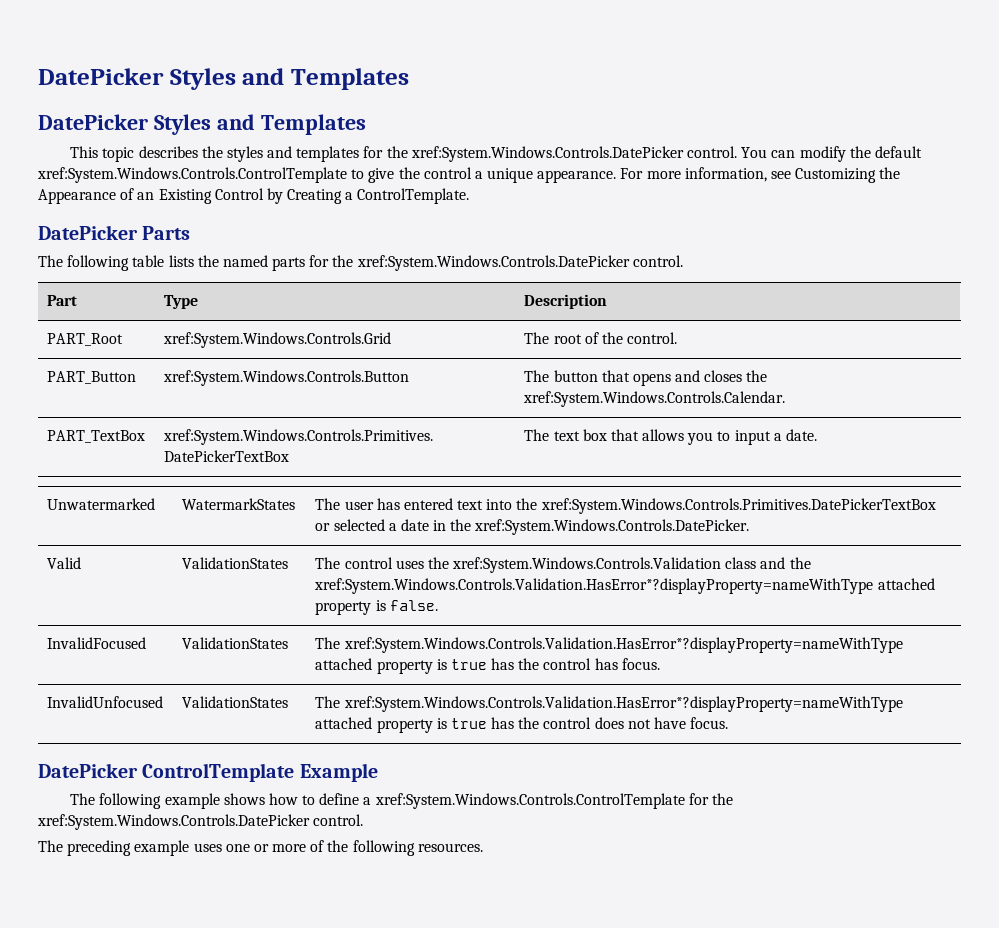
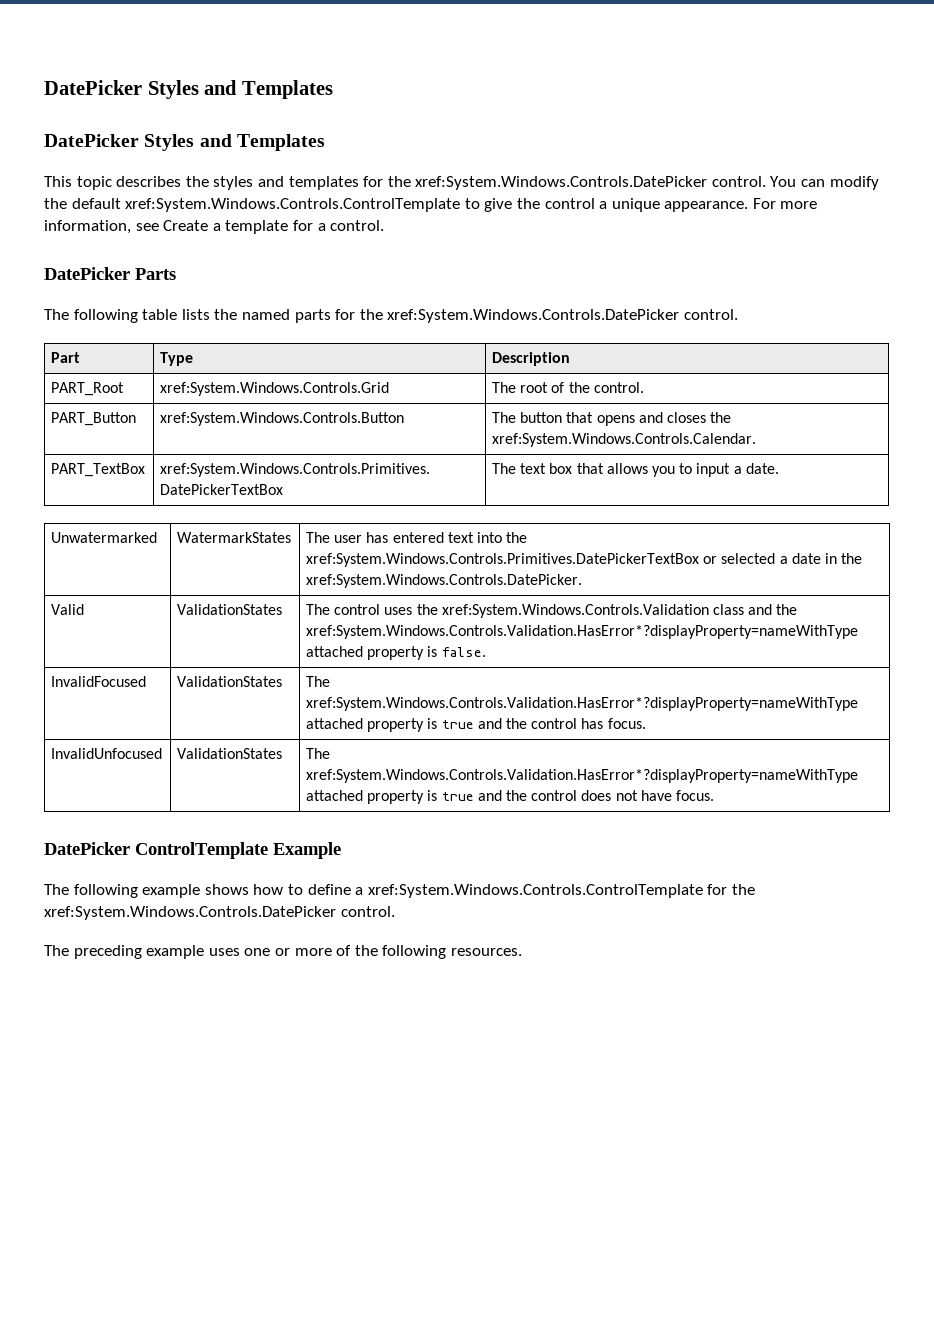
[795,167,901,183] [38,188,470,204] Customizing the Appearance of an Existing Control by Creating a ControlTemplate. -> [163,220,385,234] Create a template for a control.
[491,658,515,670] has -> [477,718,502,729] and
[491,717,515,729] has -> [477,790,502,801] and

